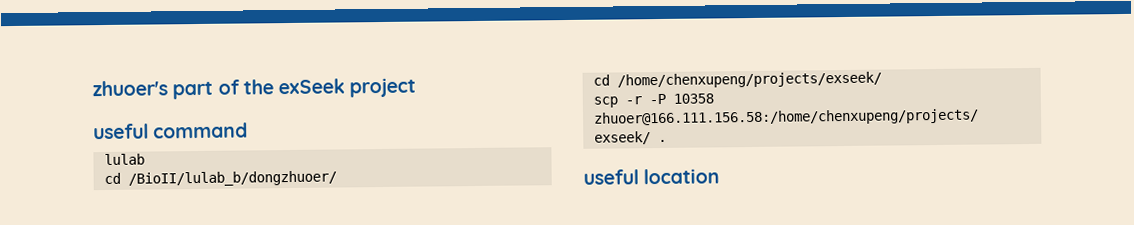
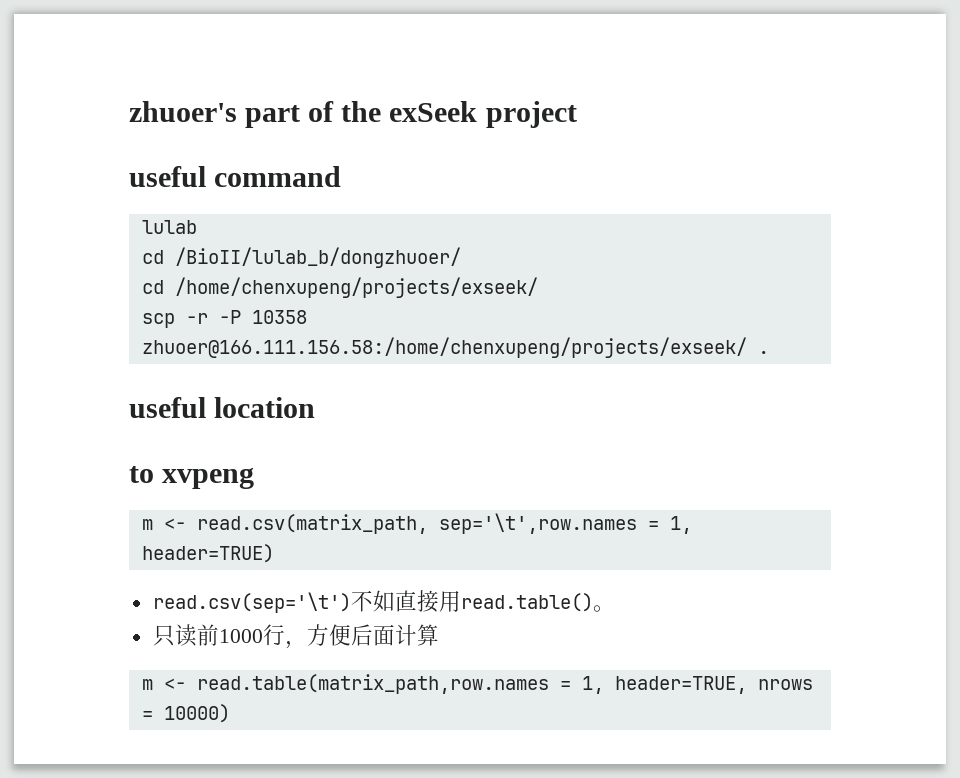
(721, 176) none -> [129,466,255,489] [141,513,692,534] [141,544,274,563] [152,590,615,613] [152,624,439,649] [141,674,813,694] [141,704,230,723] // to xvpeng // m <- read.csv(matrix_path, sep='\t',row.names = 1, header=TRUE) // read.csv(sep='\t')不如直接用read.table()。 // 只读前1000行，方便后面计算 // m <- read.table(matrix_path,row.names = 1, header=TRUE, nrows = 10000)

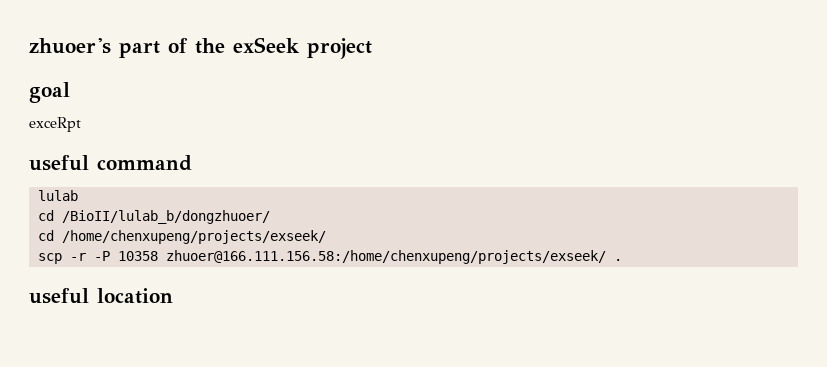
(577, 114) none -> [29,82,70,103] [29,117,81,132] // goal // exceRpt
[129,466,255,489] [141,513,692,534] [141,544,274,563] [152,590,615,613] [152,624,439,649] [141,674,813,694] [141,704,230,723] // to xvpeng // m <- read.csv(matrix_path, sep='\t',row.names = 1, header=TRUE) // read.csv(sep='\t')不如直接用read.table()。 // 只读前1000行，方便后面计算 // m <- read.table(matrix_path,row.names = 1, header=TRUE, nrows = 10000) -> (173, 296) none

